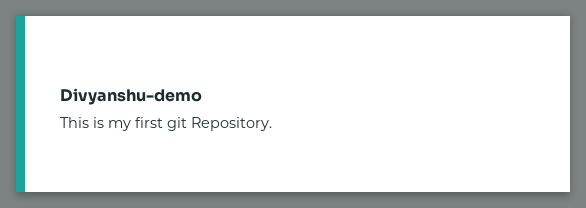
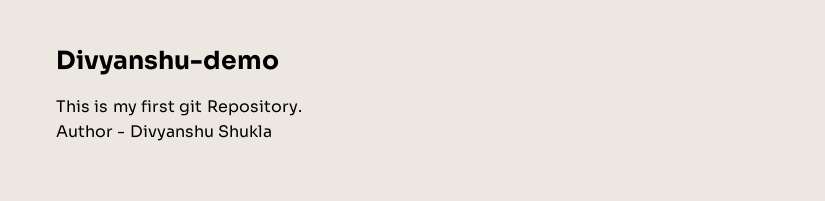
(272, 124) none -> [56,125,272,141] // Author - Divyanshu Shukla

